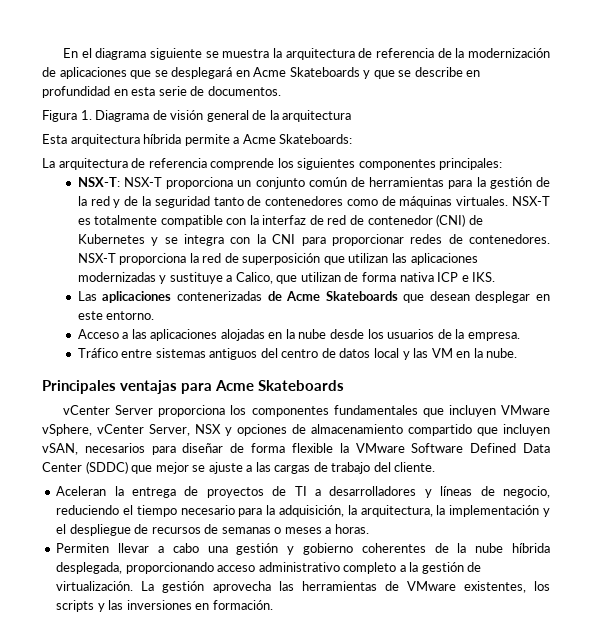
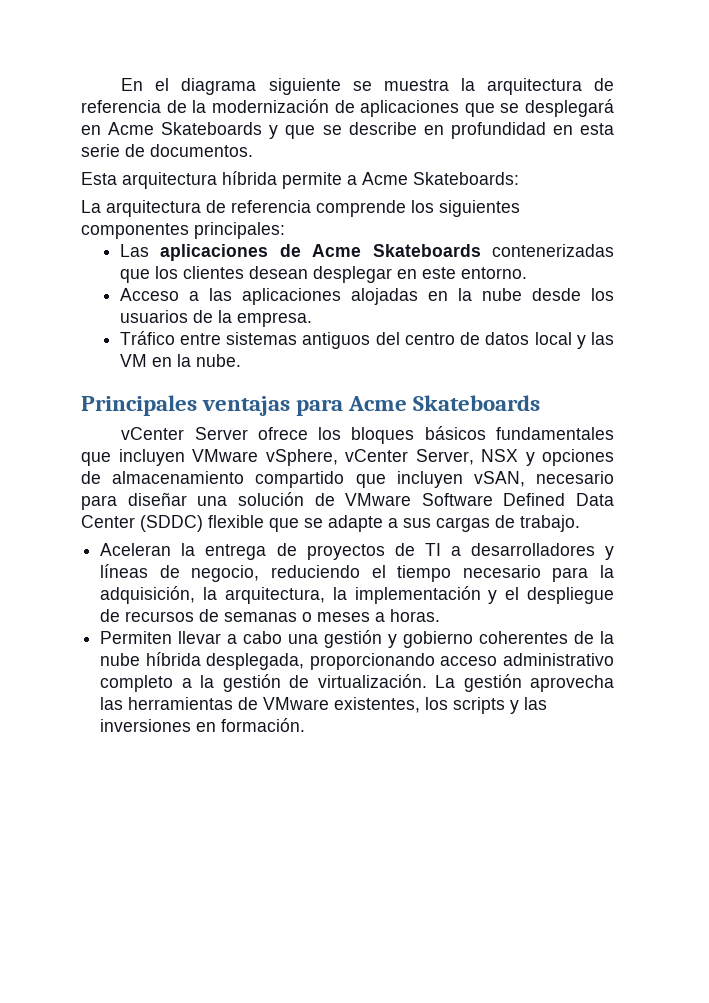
[42,110,352,122] // Figura 1. Diagrama de visión general de la arquitectura -> (253, 150) none
[77,177,551,189] [77,196,551,208] [77,214,483,227] [77,234,550,246] [77,253,478,265] [77,272,496,284] // NSX-T: NSX-T proporciona un conjunto común de herramientas para la gestión de la red y de la seguridad tanto de contenedores como de máquinas virtuales. NSX-T es totalmente compatible con la interfaz de red de contenedor (CNI) de Kubernetes y se integra con la CNI para proporcionar redes de contenedores. NSX-T proporciona la red de superposición que utilizan las aplicaciones modernizadas y sustituye a Calico, que utilizan de forma nativa ICP e IKS. -> (285, 230) none
[177,291,263,301] contenerizadas -> (269, 252) none
[403,294,425,303] que -> [492,244,614,257] [119,266,244,283] contenerizadas que los clientes
[158,405,329,417] proporciona los componentes -> [257,426,486,444] ofrece los bloques básicos
[84,443,145,453] necesarios -> [536,471,614,484] necesario
[230,443,349,453] de forma flexible la -> [197,492,335,506] una solución de
[131,462,436,474] que mejor se ajuste a las cargas de trabajo del cliente. -> [208,515,580,532] flexible que se adapte a sus cargas de trabajo.

